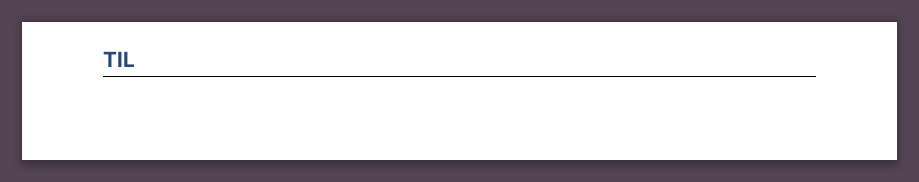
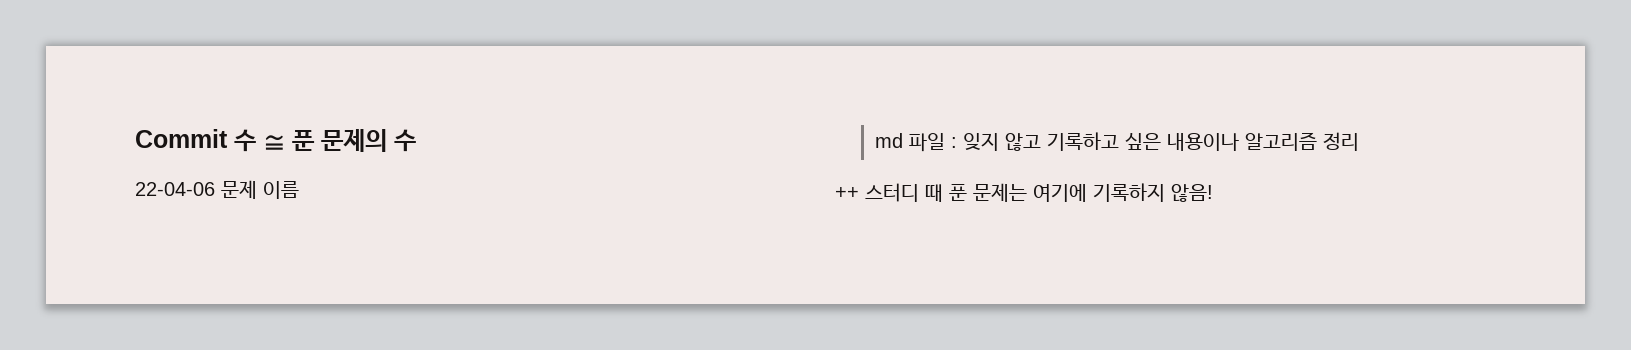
[103,51,135,67] TIL -> [135,129,416,152] [135,180,299,199] [874,132,1359,152] [835,183,1213,202] Commit 수 ≅ 푼 문제의 수 // 22-04-06 문제 이름 // md 파일 : 잊지 않고 기록하고 싶은 내용이나 알고리즘 정리 // ++ 스터디 때 푼 문제는 여기에 기록하지 않음!

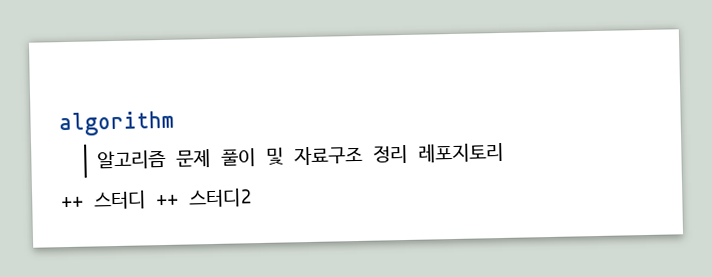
[135,129,416,152] [135,180,299,199] [874,132,1317,152] Commit 수 ≅ 푼 문제의 수 // 22-04-06 문제 이름 // md 파일 : 잊지 않고 기록하고 싶은 내용이나 알고리즘 -> [59,110,174,137] [96,145,363,170] algorithm // 알고리즘 문제 풀이 및 자료구조
(1359, 141) none -> [417,142,504,163] 레포지토리
[925,183,1213,202] 때 푼 문제는 여기에 기록하지 않음! -> [156,188,252,208] ++ 스터디2

